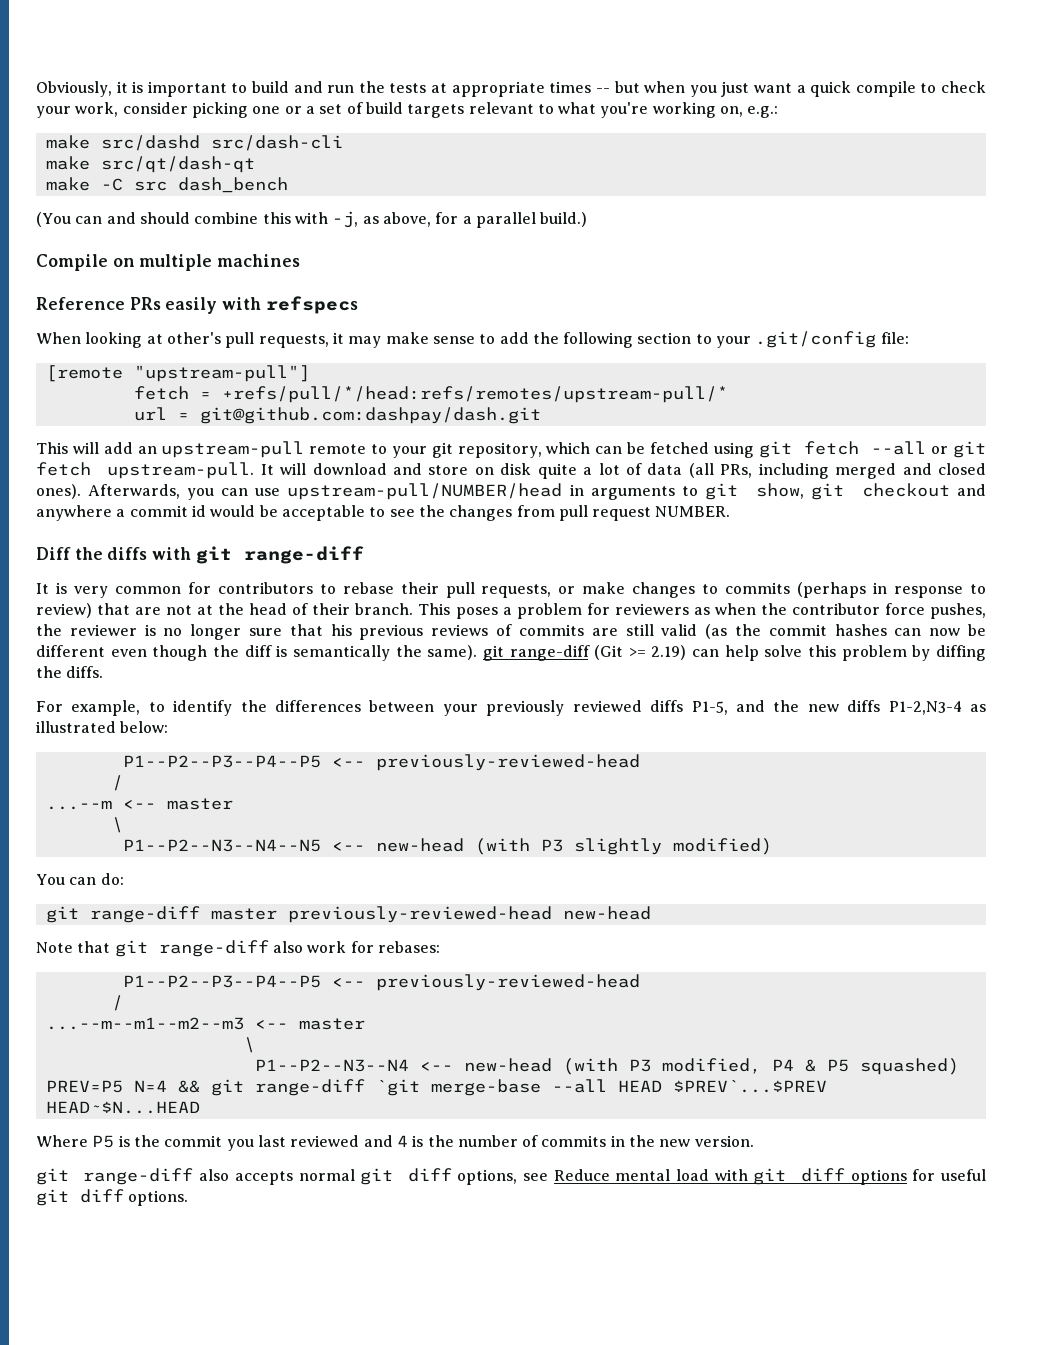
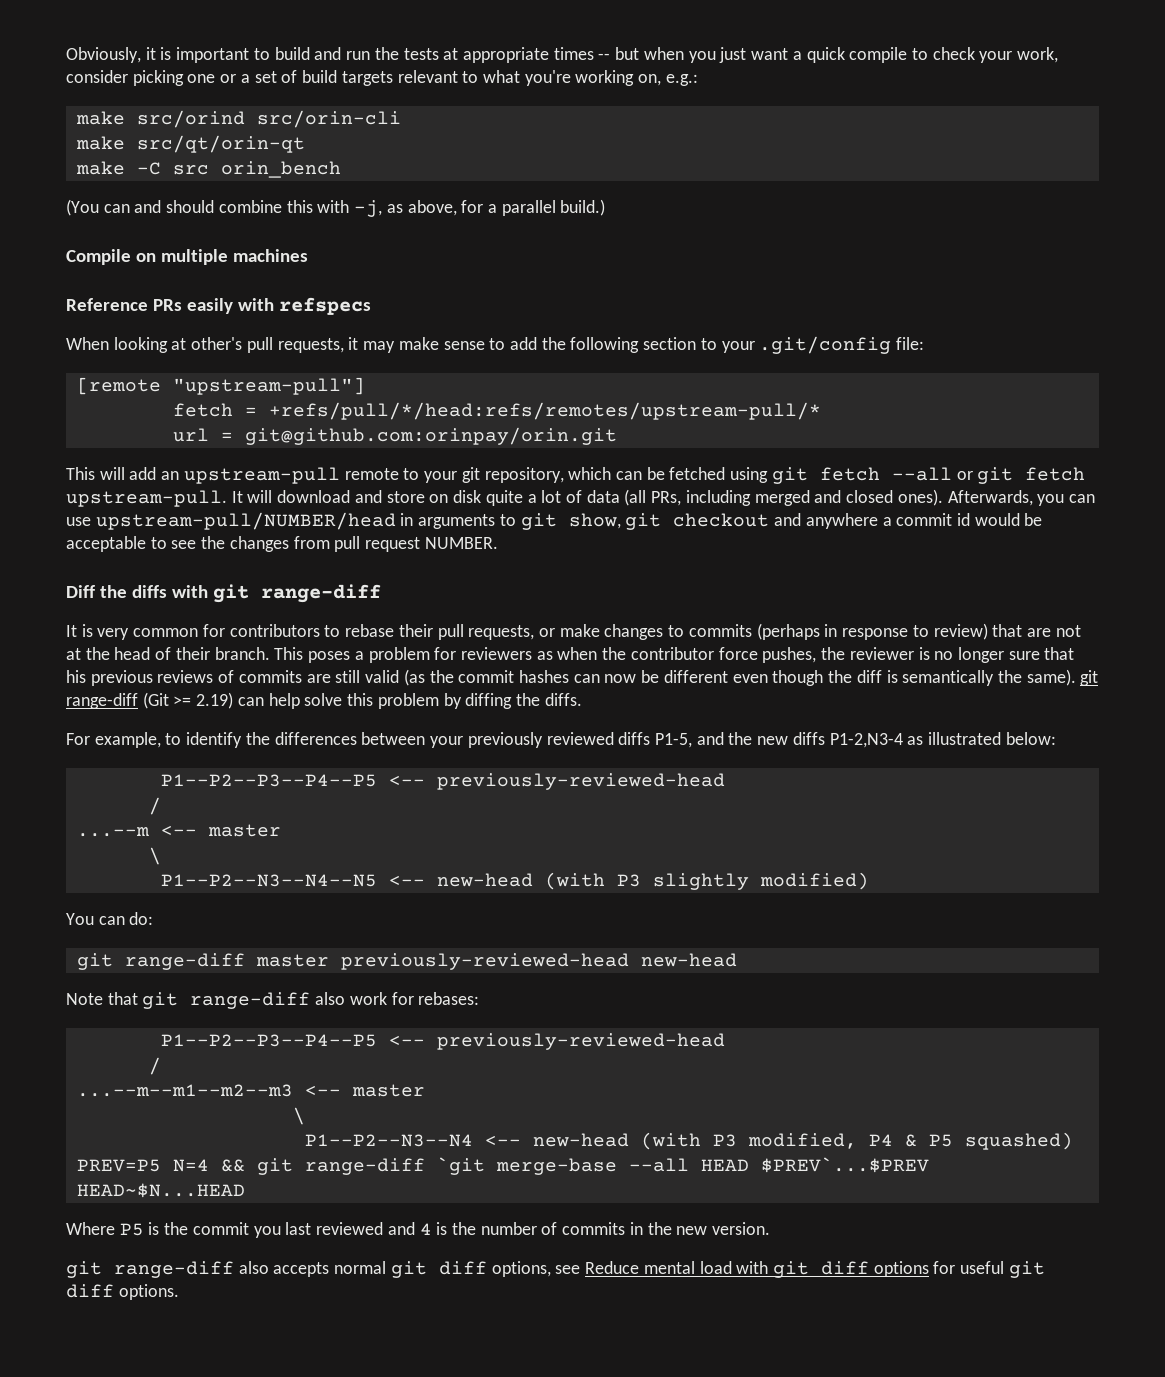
[100,135,343,151] [45,156,255,173] src/dashd src/dash-cli // make src/qt/dash-qt -> [136,110,401,128] [75,135,305,153] src/orind src/orin-cli // make src/qt/orin-qt
[177,177,288,193] dash_bench -> [220,161,341,178] orin_bench
[199,407,541,424] git@github.com:dashpay/dash.git -> [244,427,617,445] git@github.com:orinpay/orin.git

